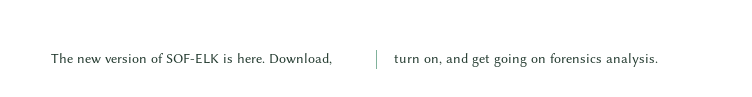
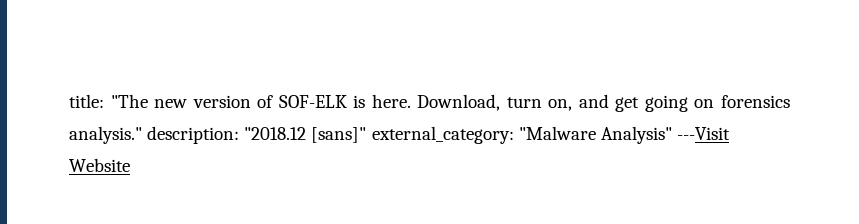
[51,53,73,63] The -> [69,94,148,108] title: "The
[606,53,658,67] analysis. -> [69,126,730,144] [69,158,130,172] analysis." description: "2018.12 [sans]" external_category: "Malware Analysis" ---Visit Website

